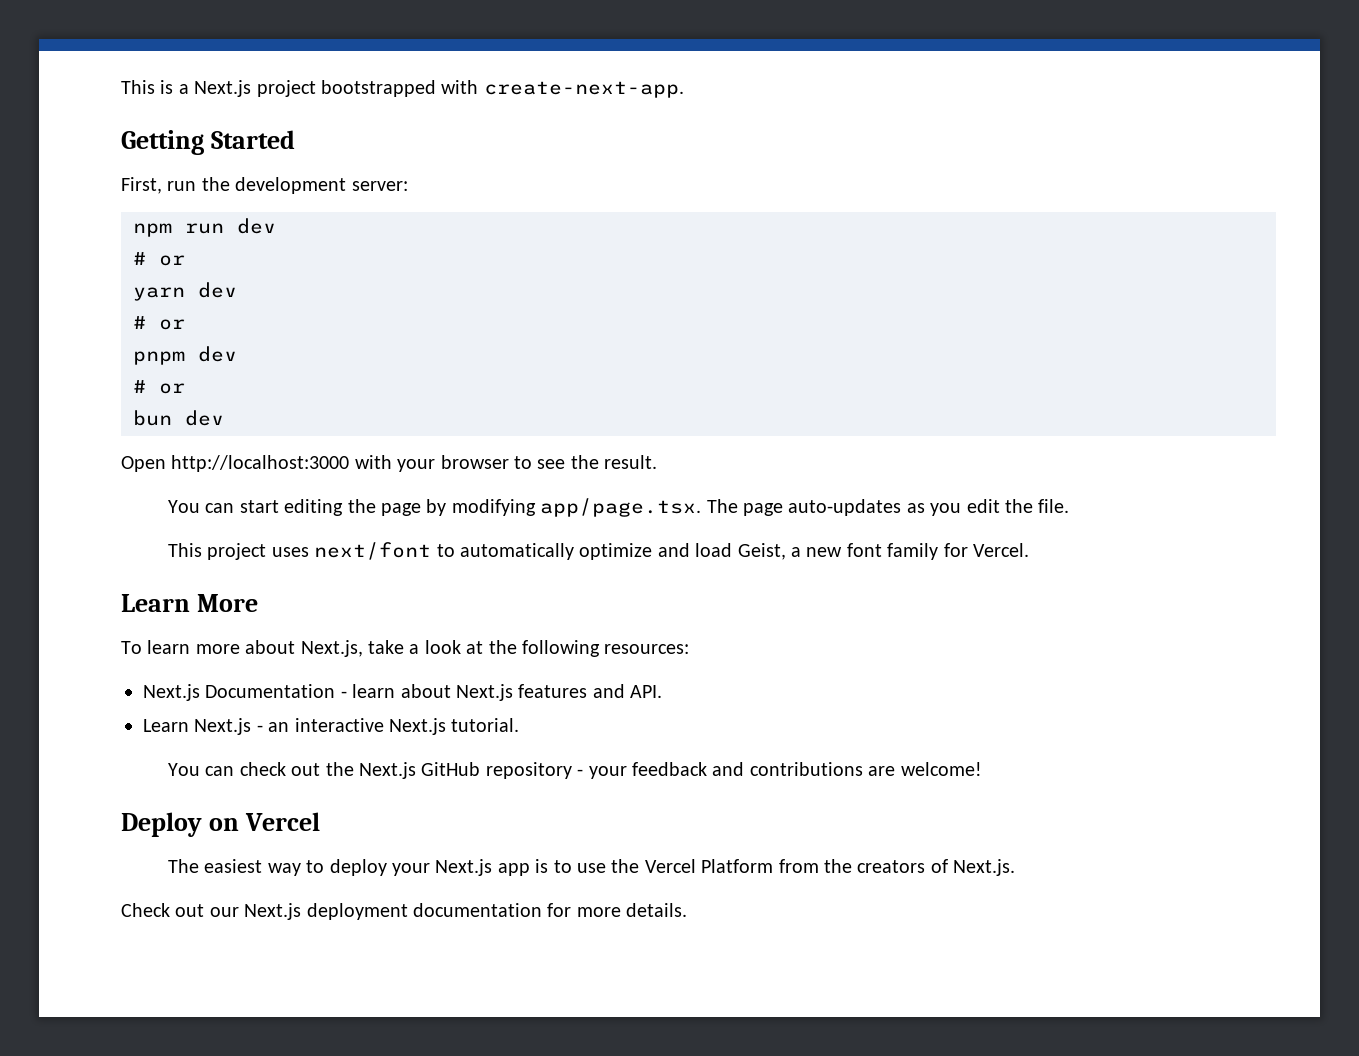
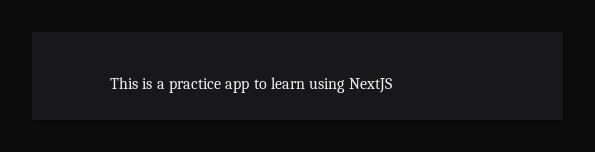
[194,80,684,98] [121,130,295,155] [121,177,408,194] [133,218,276,237] [133,252,185,266] [133,282,237,301] [133,316,185,330] [133,346,237,365] [133,380,185,394] [133,410,224,426] [121,455,658,472] [168,498,1070,517] [168,542,1030,560] [121,594,258,612] [121,640,690,657] [143,684,663,701] [143,718,520,735] [168,762,982,779] [121,812,320,837] [168,859,1016,876] [121,903,688,920] Next.js project bootstrapped with create-next-app. // Getting Started // First, run the development server: // npm run dev // # or // yarn dev // # or // pnpm dev // # or // bun dev // Open http://localhost:3000 with your browser to see the result. // You can start editing the page by modifying app/page.tsx. The page auto-updates as you edit the file. // This project uses next/font to automatically optimize and load Geist, a new font family for Vercel. // Learn More // To learn more about Next.js, take a look at the following resources: // Next.js Documentation - learn about Next.js features and API. // Learn Next.js - an interactive Next.js tutorial. // You can check out the Next.js GitHub repository - your feedback and contributions are welcome! // Deploy on Vercel // The easiest way to deploy your Next.js app is to use the Vercel Platform from the creators of Next.js. // Check out our Next.js deployment documentation for more details. -> [168,77,392,93] practice app to learn using NextJS

